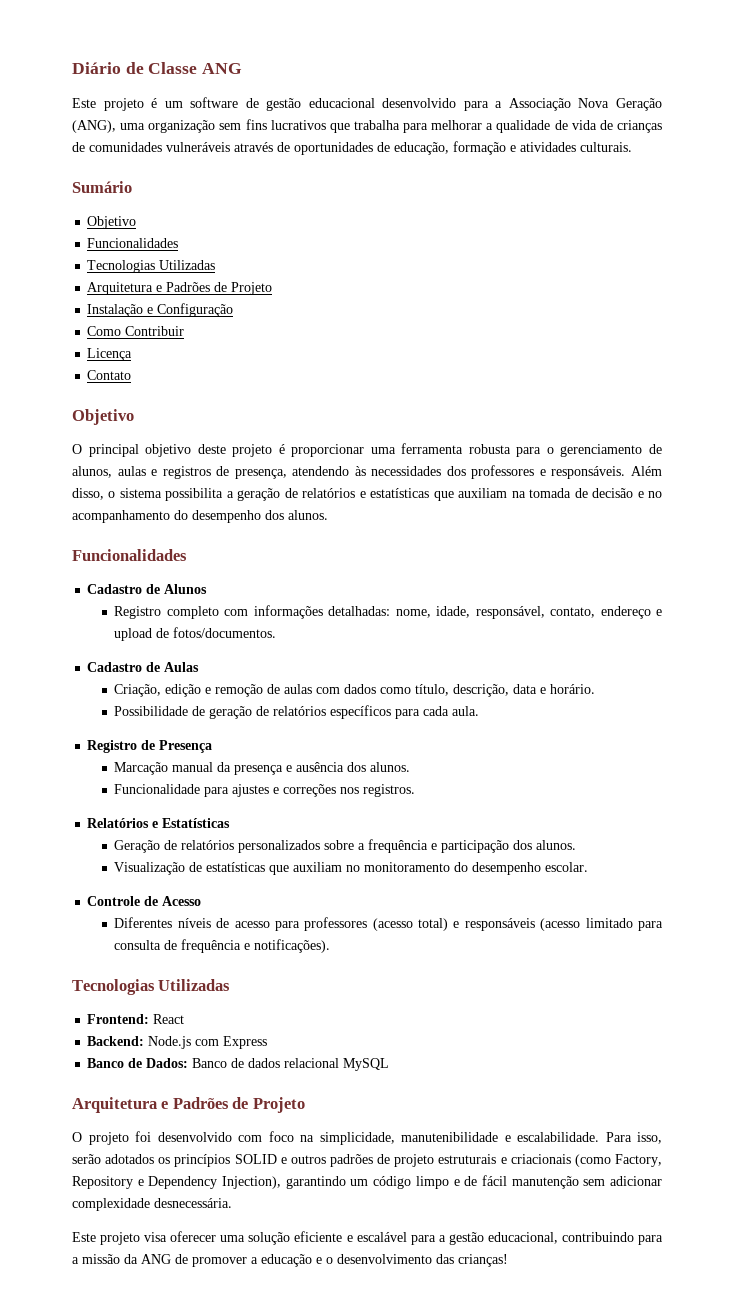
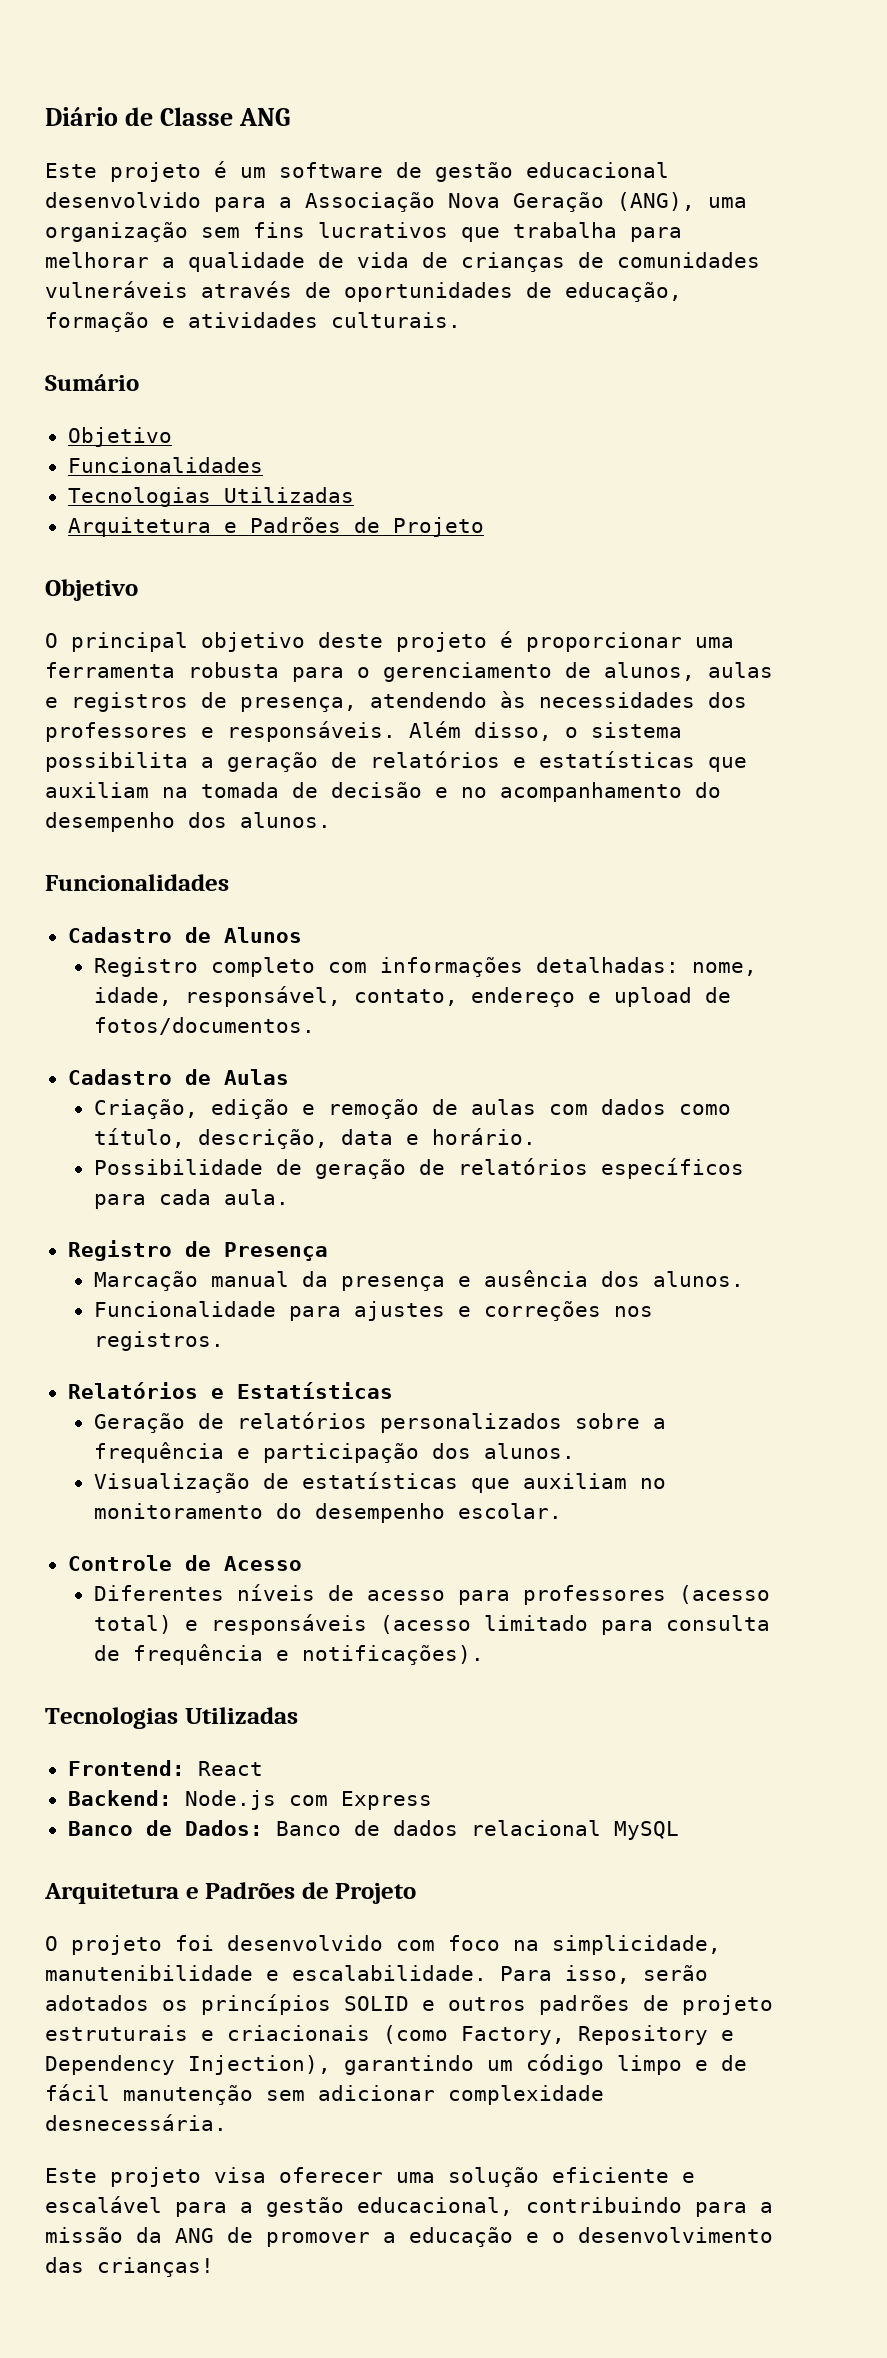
[87,303,234,317] [87,326,185,336] [87,348,133,361] [87,370,132,380] // Instalação e Configuração // Como Contribuir // Licença // Contato -> (484, 527) none

